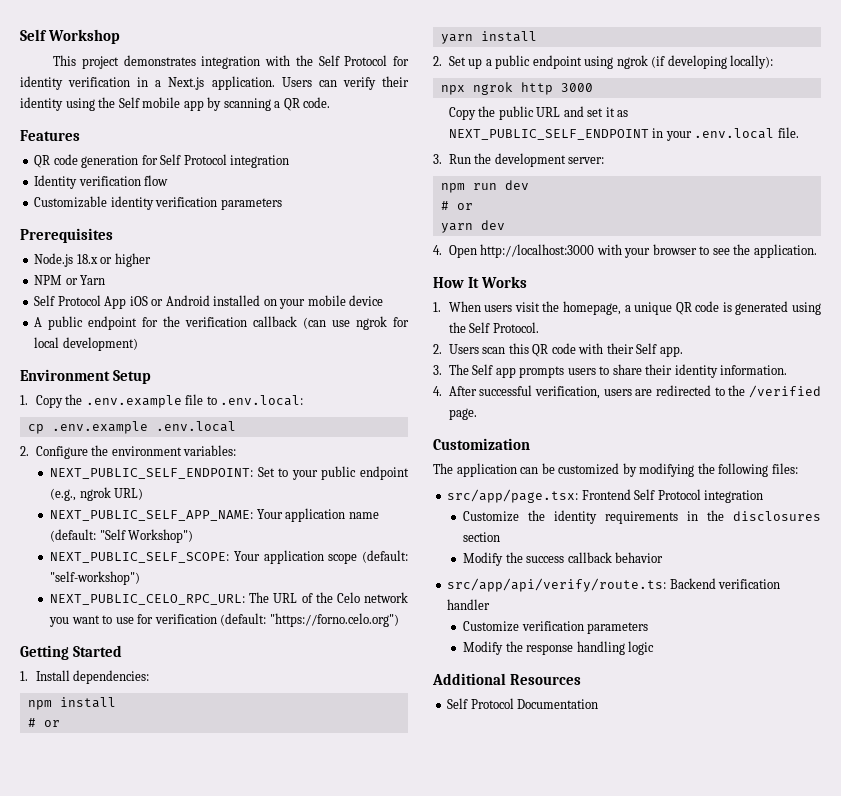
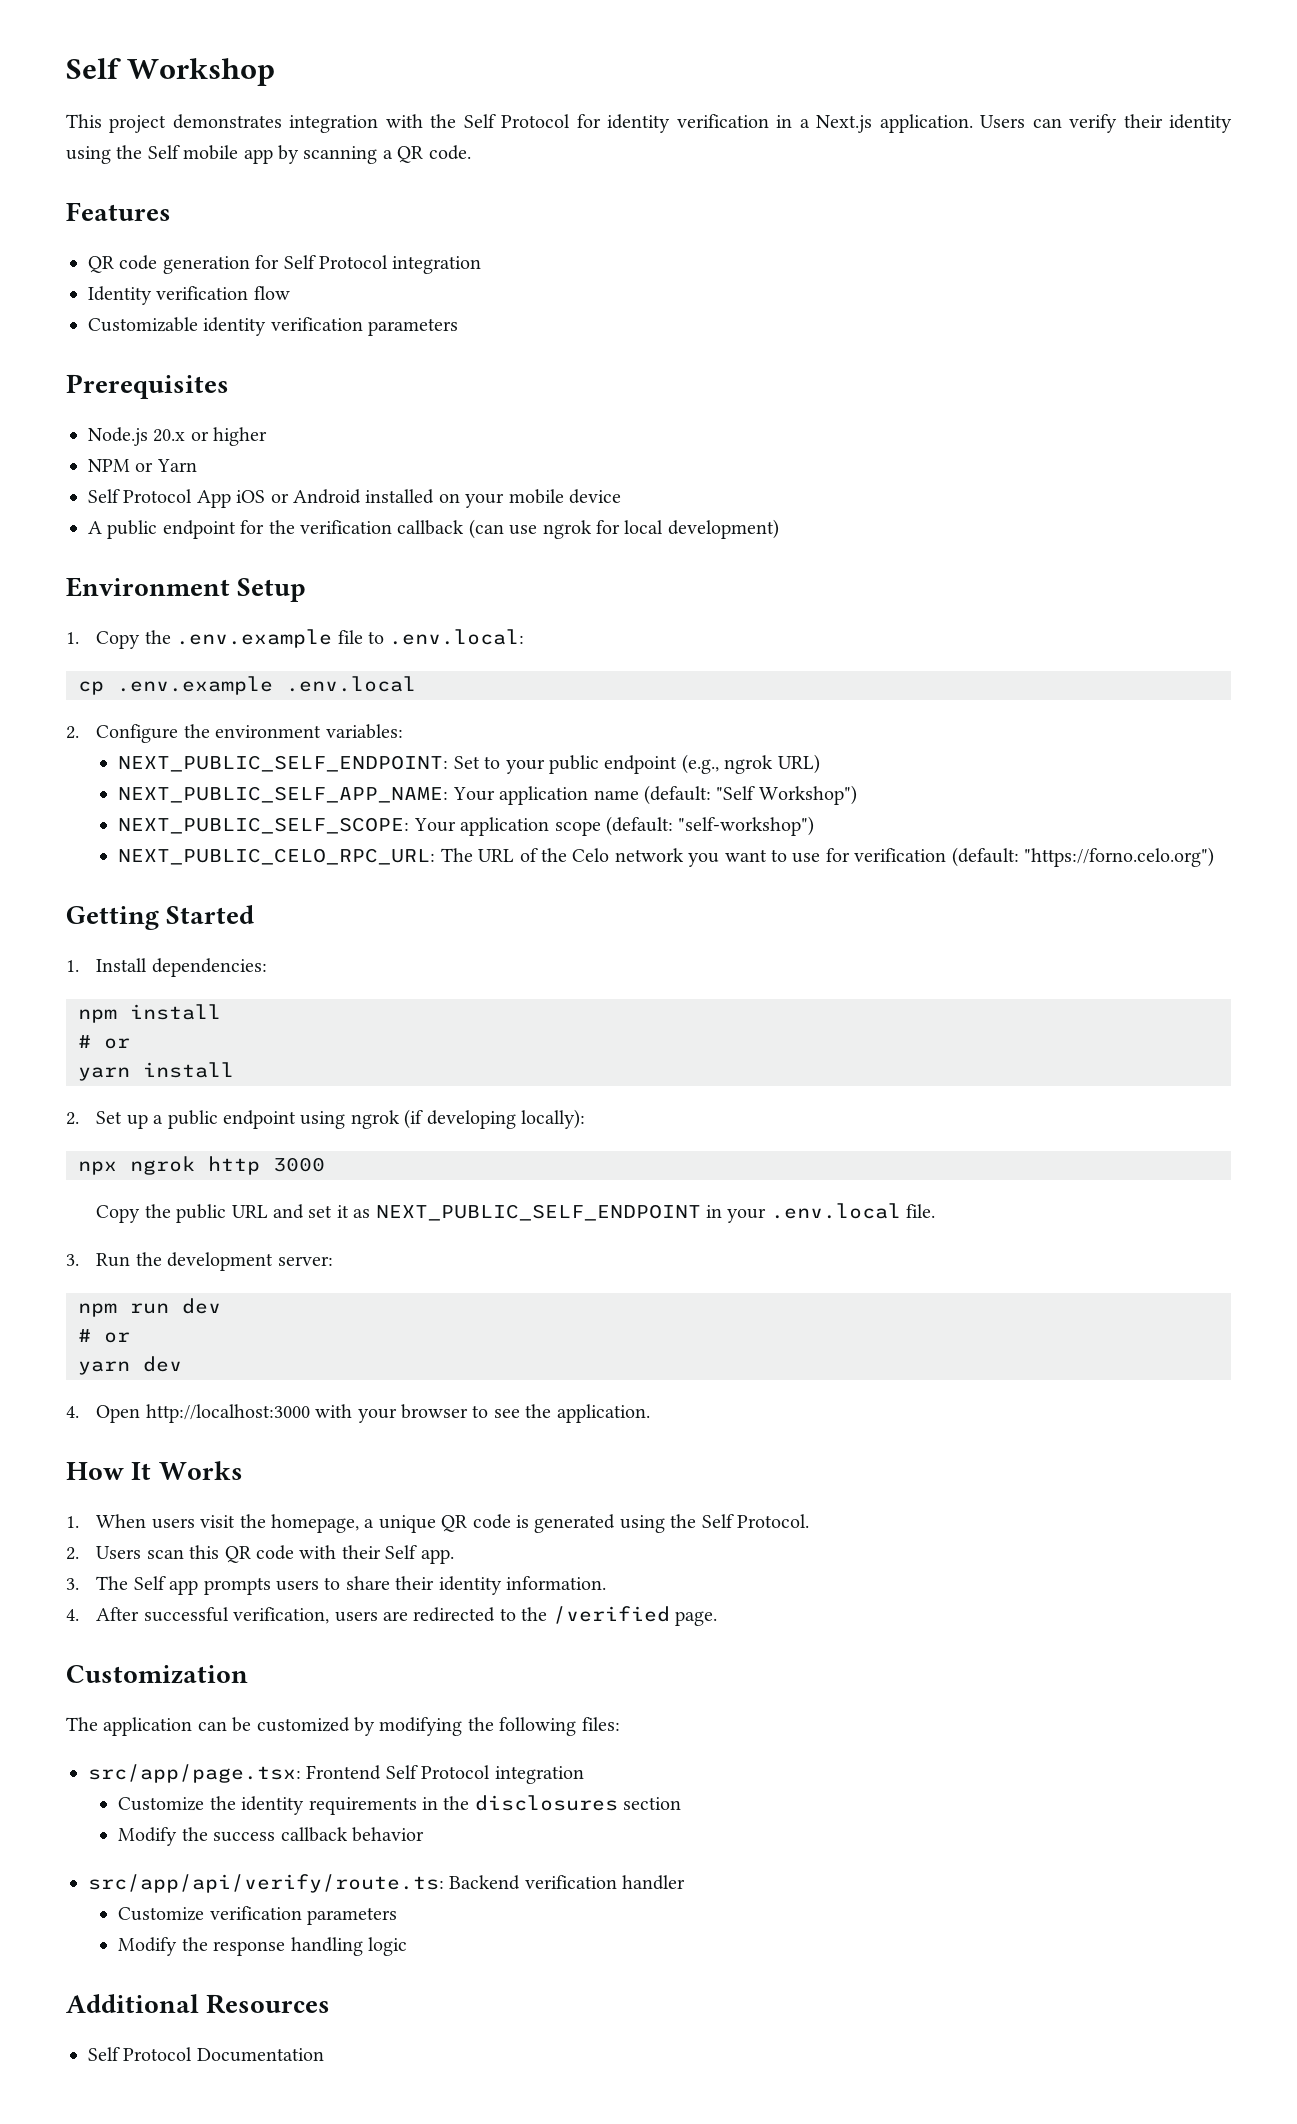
[76,254,98,264] 18.x -> [153,429,186,442] 20.x

